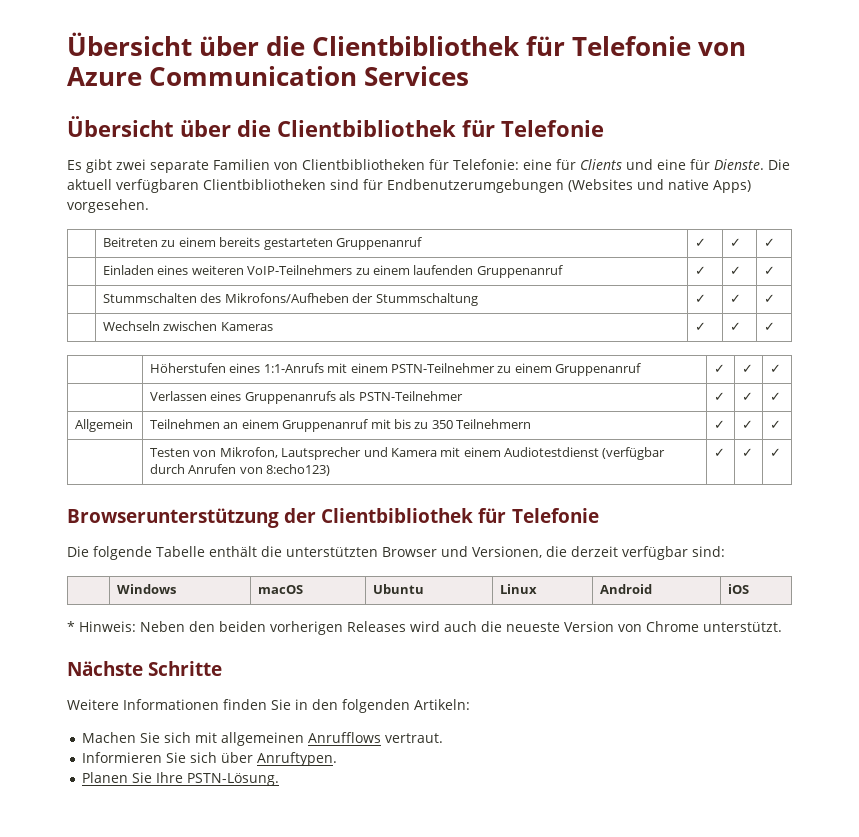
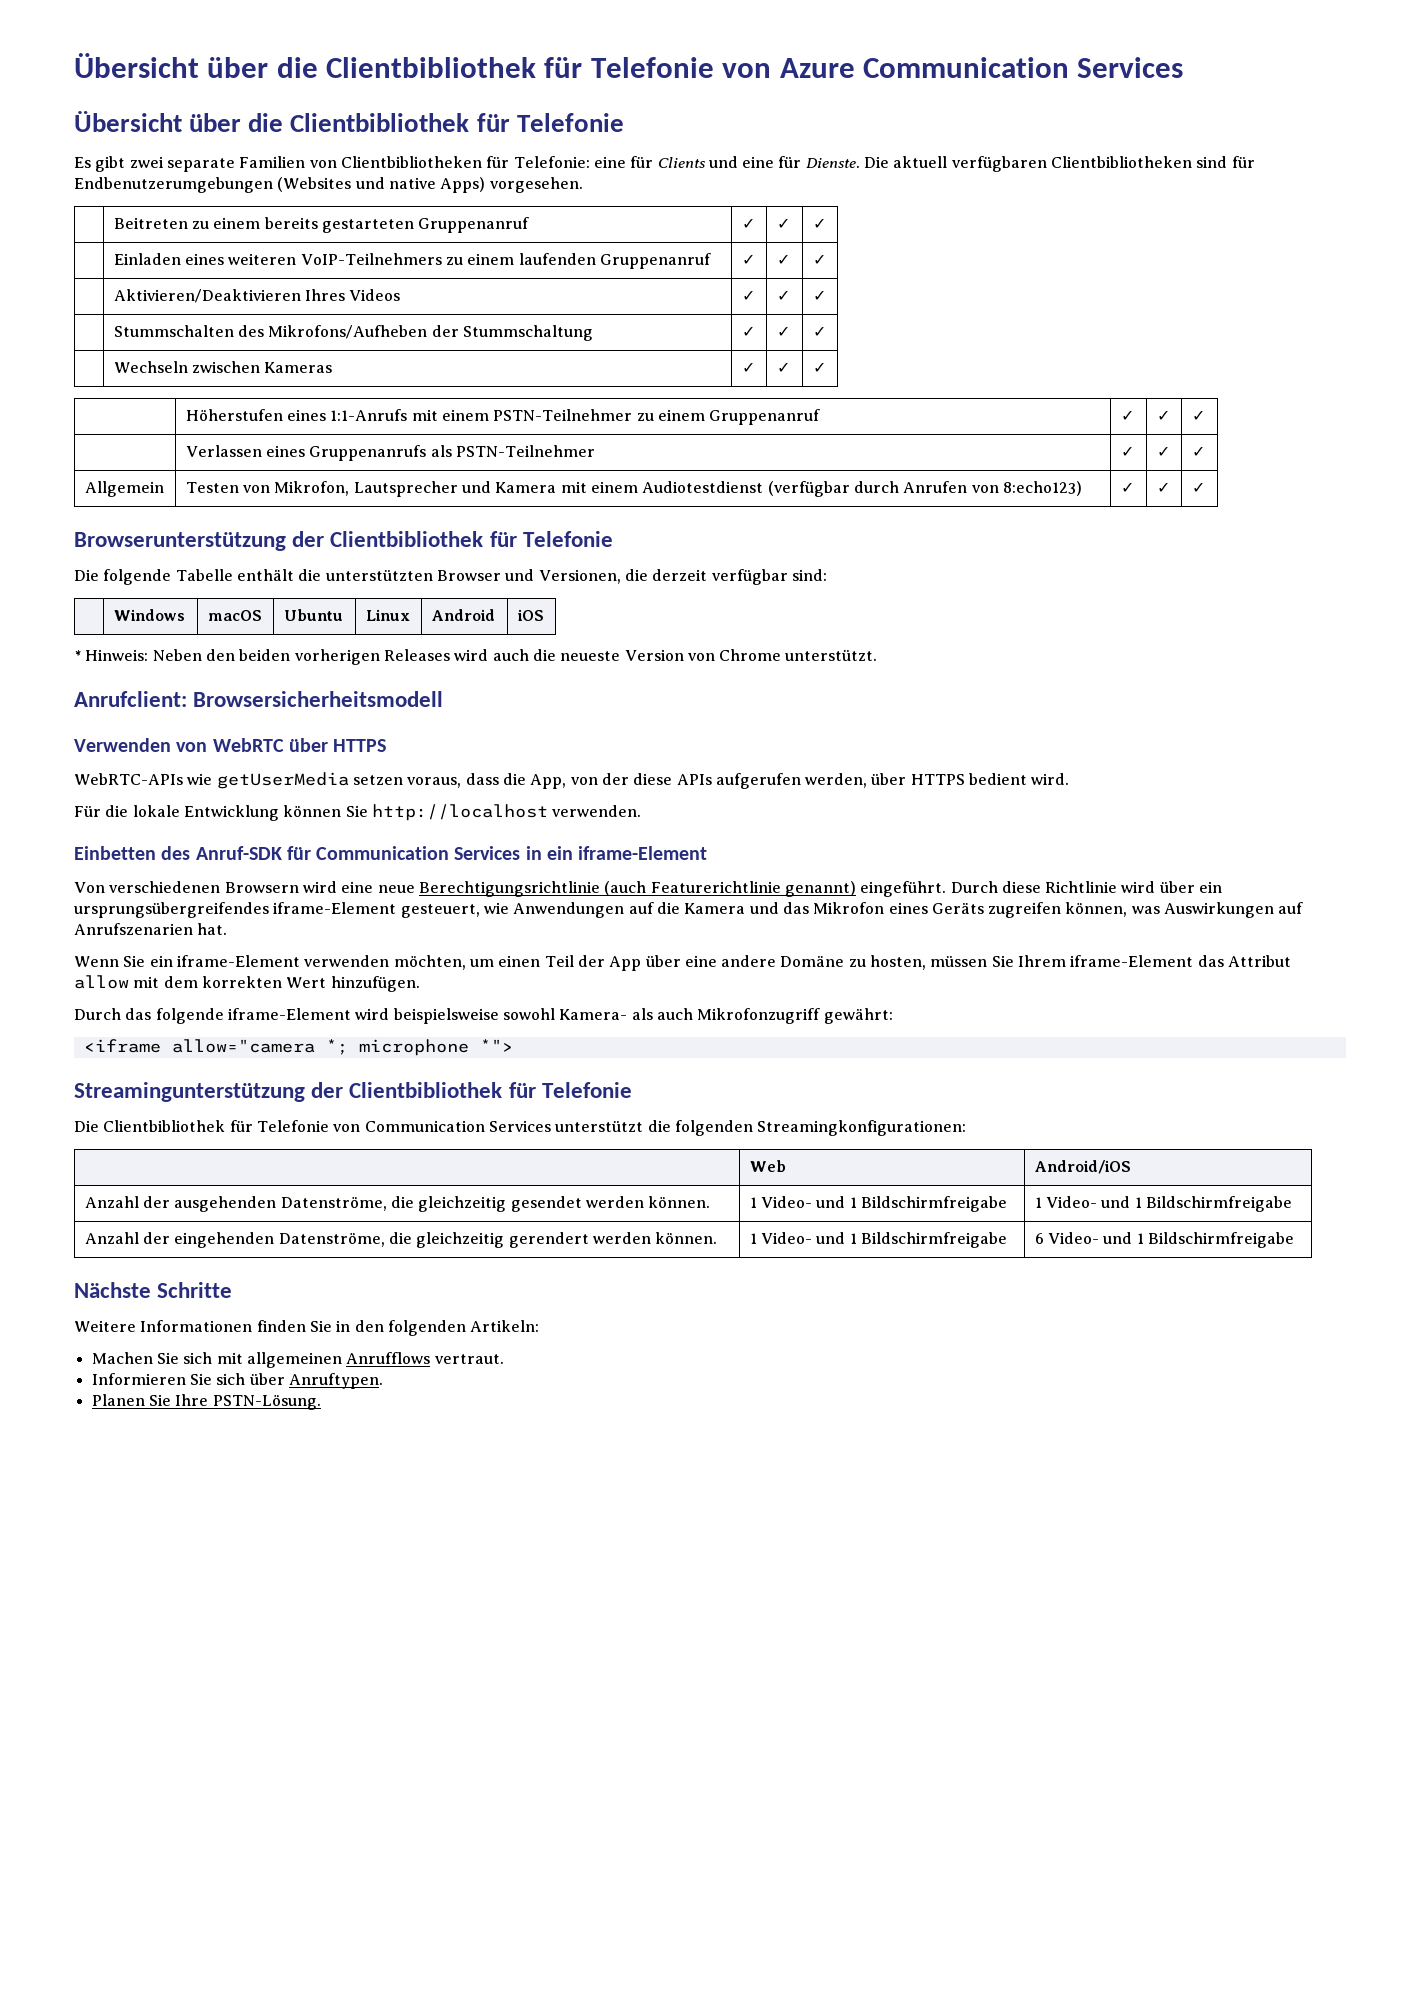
(776, 270) none -> [113,289,401,303] [741,290,755,301] [776,290,790,301] [812,290,826,301] // | Aktivieren/Deaktivieren Ihres Videos | ✓ | ✓ | ✓
[150,419,532,432] [714,420,726,429] [742,420,754,429] [770,420,782,429] | Teilnehmen an einem Gruppenanruf mit bis zu 350 Teilnehmern | ✓ | ✓ | ✓ // -> (164, 489) none
(782, 627) none -> [74,691,444,707] [74,738,387,752] [74,772,1070,789] [74,804,642,821] [74,846,708,860] [74,881,1223,897] [74,902,1304,918] [74,923,228,935] [74,955,1292,971] [74,975,420,992] [74,1008,893,1024] [83,1039,513,1056] [74,1082,632,1102] [74,1120,967,1136] [749,1160,786,1172] [1034,1160,1131,1174] [84,1196,711,1212] [749,1196,1008,1212] [1034,1196,1293,1212] [84,1232,718,1248] [749,1232,1008,1248] [1034,1232,1295,1248] // Anrufclient: Browsersicherheitsmodell // Verwenden von WebRTC über HTTPS // WebRTC-APIs wie getUserMedia setzen voraus, dass die App, von der diese APIs aufgerufen werden, über HTTPS bedient wird. // Für die lokale Entwicklung können Sie http://localhost verwenden. // Einbetten des Anruf-SDK für Communication Services in ein iframe-Element // Von verschiedenen Browsern wird eine neue Berechtigungsrichtlinie (auch Featurerichtlinie genannt) eingeführt. Durch diese Richtlinie wird über ein ursprungsübergreifendes iframe-Element gesteuert, wie Anwendungen auf die Kamera und das Mikrofon eines Geräts zugreifen können, was Auswirkungen auf Anrufszenarien hat. // Wenn Sie ein iframe-Element verwenden möchten, um einen Teil der App über eine andere Domäne zu hosten, müssen Sie Ihrem iframe-Element das Attribut allow mit dem korrekten Wert hinzufügen. // Durch das folgende iframe-Element wird beispielsweise sowohl Kamera- als auch Mikrofonzugriff gewährt: // <iframe allow="camera *; microphone *"> // Streamingunterstützung der Clientbibliothek für Telefonie // Die Clientbibliothek für Telefonie von Communication Services unterstützt die folgenden Streamingkonfigurationen: // | Web | Android/iOS // Anzahl der ausgehenden Datenströme, die gleichzeitig gesendet werden können. | 1 Video- und 1 Bildschirmfreigabe | 1 Video- und 1 Bildschirmfreigabe // Anzahl der eingehenden Datenströme, die gleichzeitig gerendert werden können. | 1 Video- und 1 Bildschirmfreigabe | 6 Video- und 1 Bildschirmfreigabe

